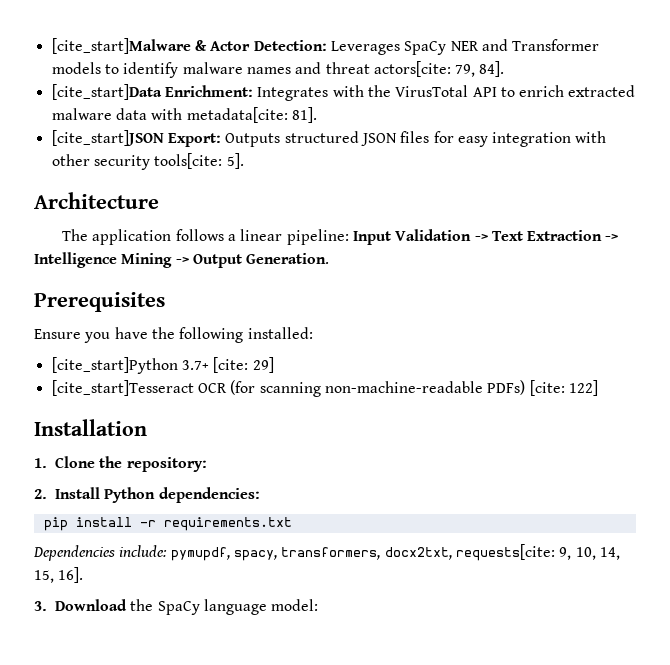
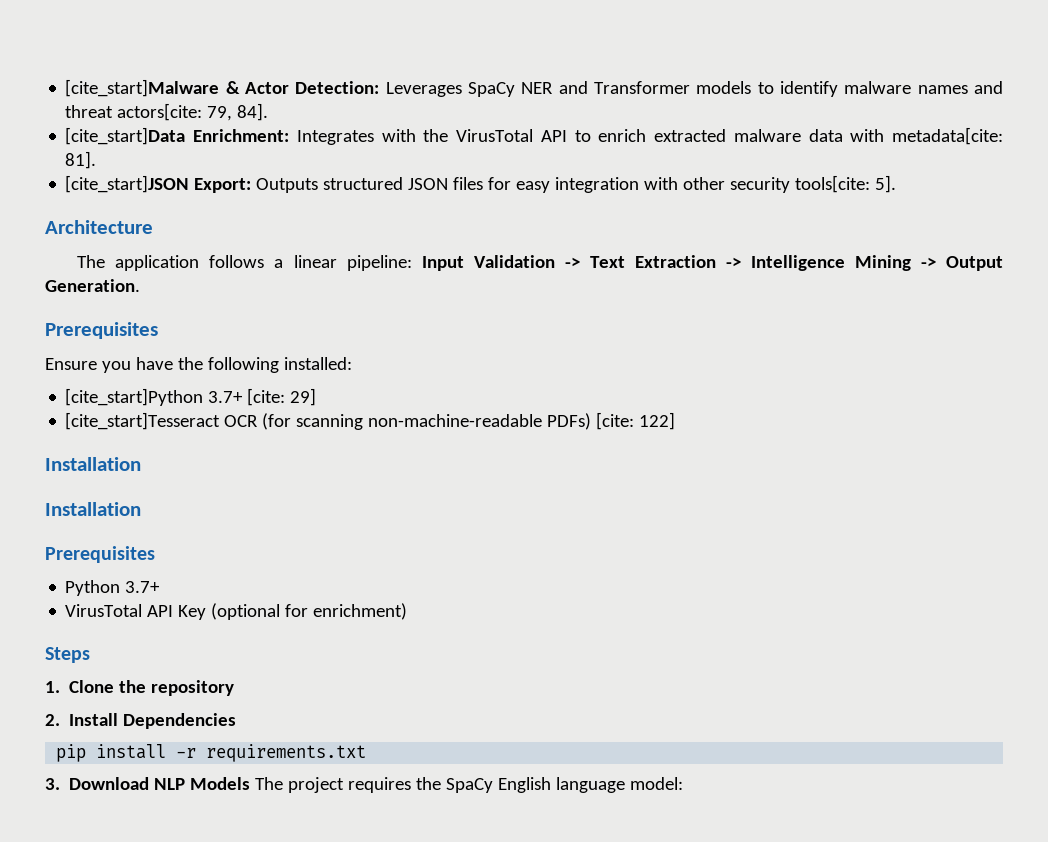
(147, 427) none -> [45,502,141,516] [45,546,155,563] [65,580,161,596] [65,603,408,620] [45,647,90,663] // Installation // Prerequisites // Python 3.7+ // VirusTotal API Key (optional for enrichment) // Steps
[126,457,207,472] repository: -> [151,680,235,696] repository
[104,487,260,503] Python dependencies: -> [123,713,237,729] Dependencies
[33,544,620,561] [34,567,84,583] [34,599,127,611] Dependencies include: pymupdf, spacy, transformers, docx2txt, requests[cite: 9, 10, 14, 15, 16]. // 3. Download -> [45,777,412,793] 3. Download NLP Models The project requires
(200, 608) none -> [498,777,552,793] English

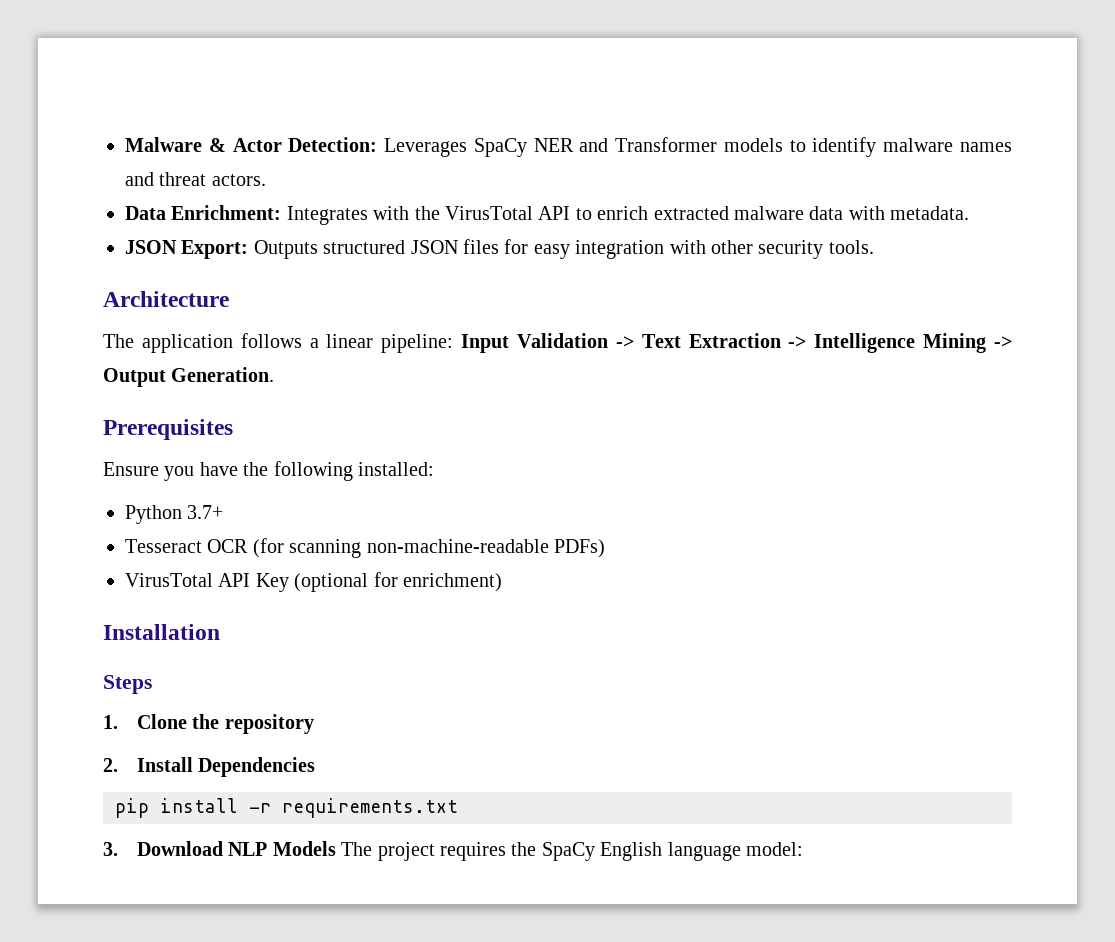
[65,79,220,97] [cite_start]Malware -> [125,137,202,152] Malware
[117,103,269,121] [65,127,186,145] actors[cite: 79, 84]. // [cite_start]Data -> [211,174,266,186] [125,206,166,220] actors. // Data
[892,127,1003,145] [65,151,97,169] [65,175,190,193] metadata[cite: 81]. // [cite_start]JSON -> [890,206,970,220] [125,240,177,254] metadata. // JSON
[795,175,897,193] tools[cite: 5]. -> [828,240,874,254] tools.
[65,388,317,406] [65,412,221,430] [cite_start]Python 3.7+ [cite: 29] // [cite_start]Tesseract -> [125,505,224,524] [125,539,202,553] Python 3.7+ // Tesseract
[596,412,676,430] [45,457,141,471] [45,502,141,516] [45,546,155,563] [65,580,161,596] [cite: 122] // Installation // Installation // Prerequisites // Python 3.7+ -> (605, 548) none
(408, 611) none -> [103,624,220,640] // Installation

